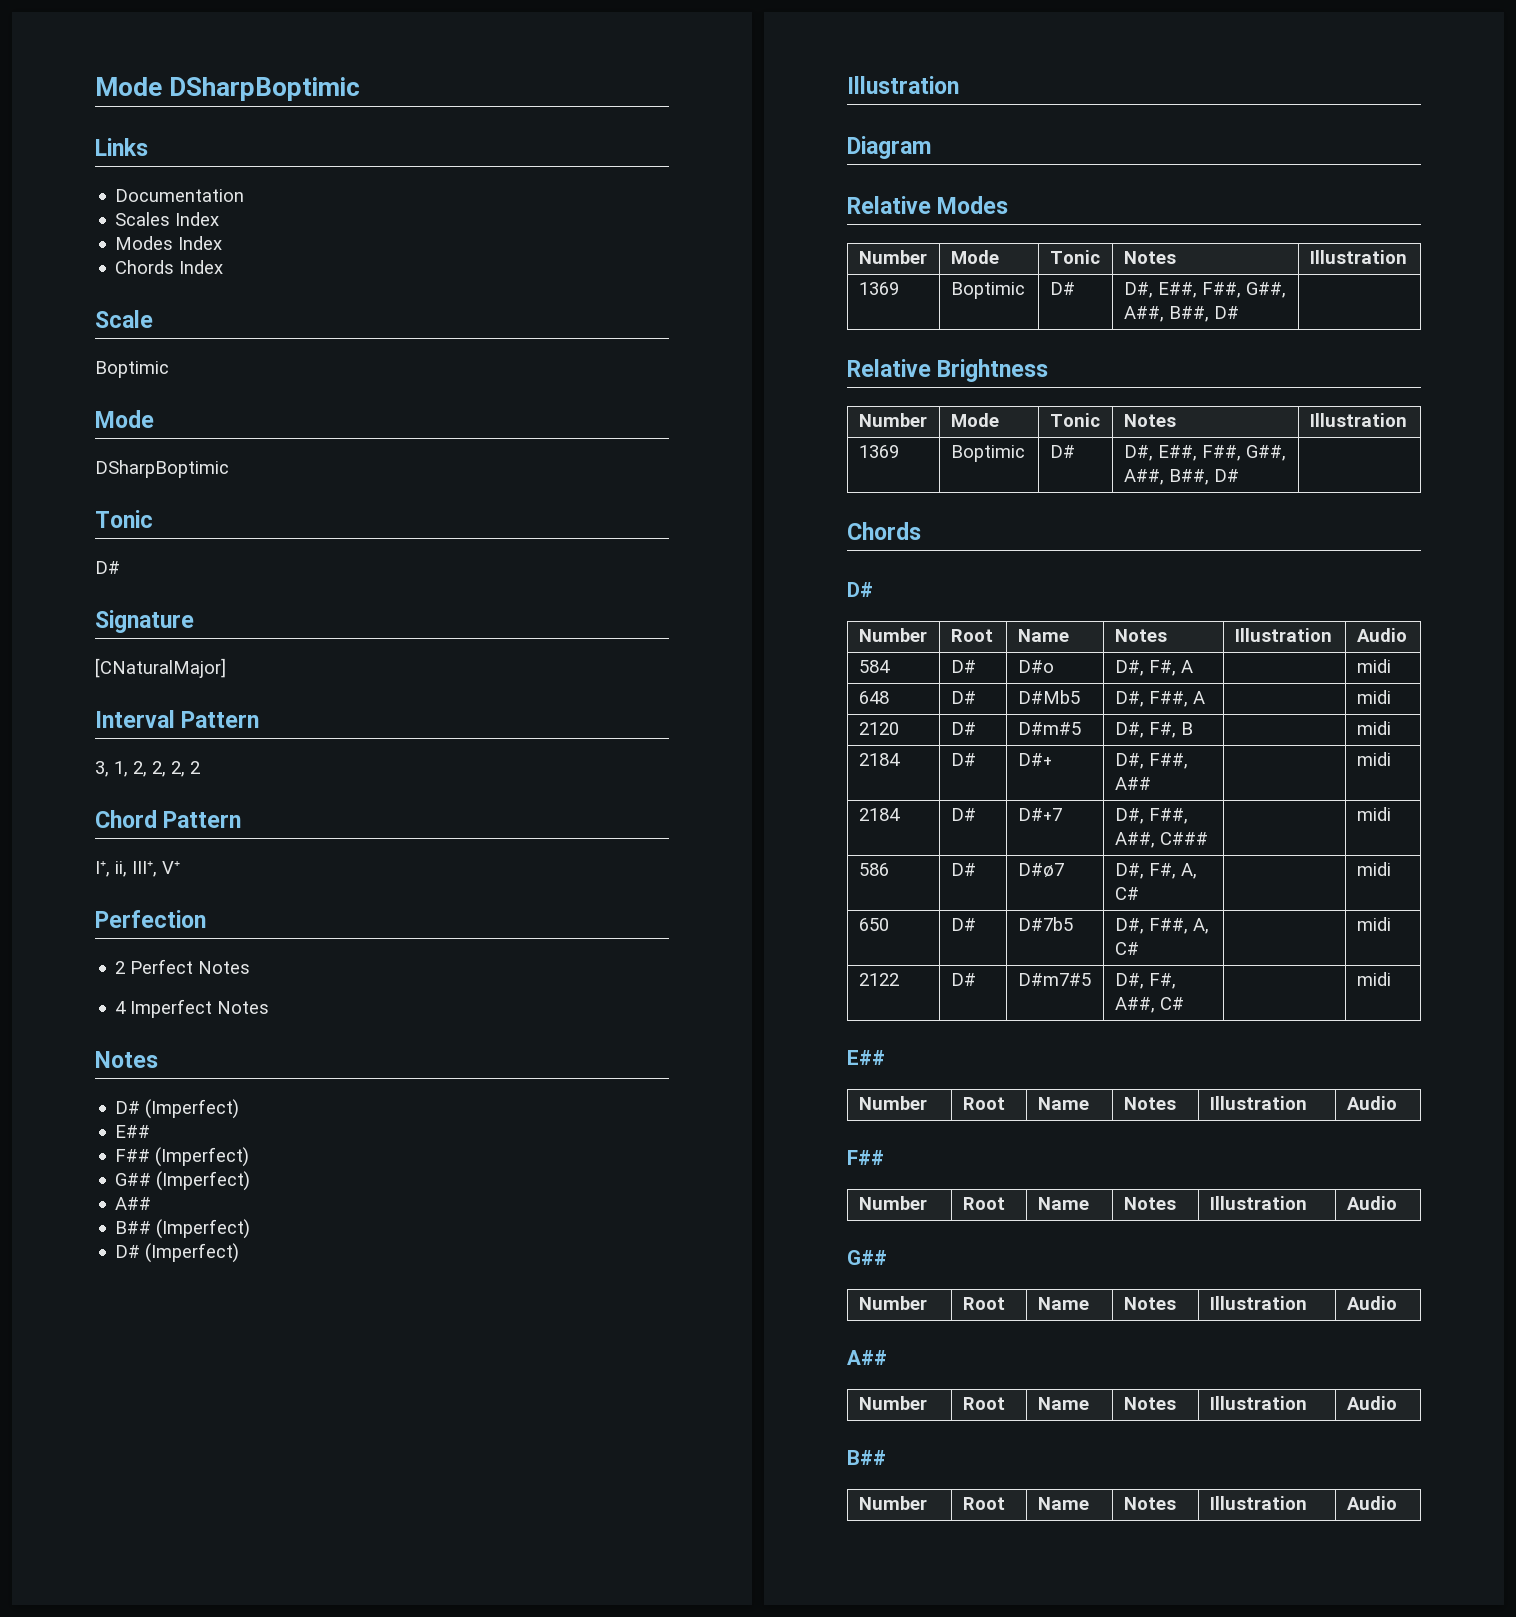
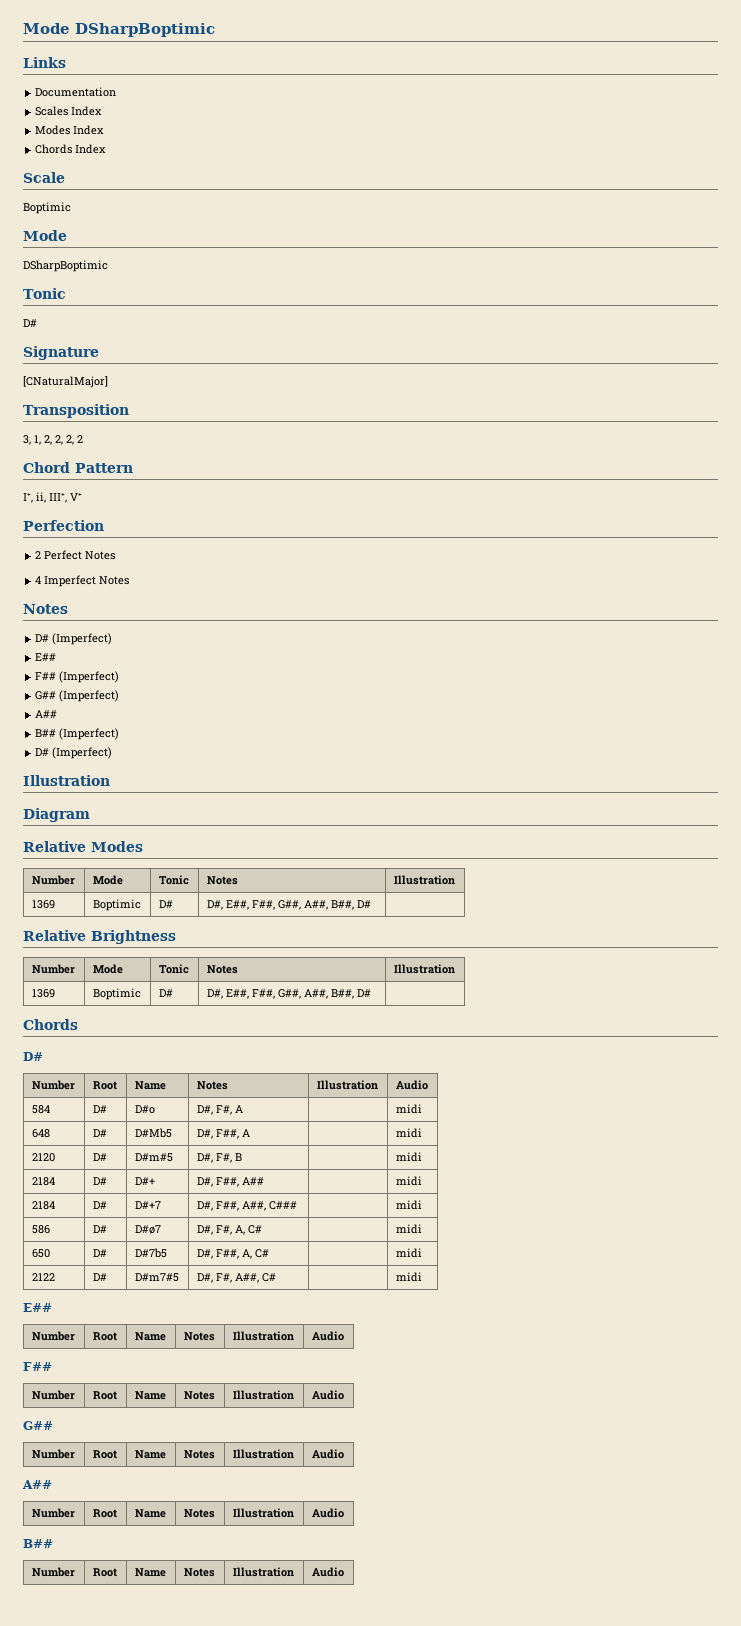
[95,710,260,728] Interval Pattern -> [23,404,129,418] Transposition

